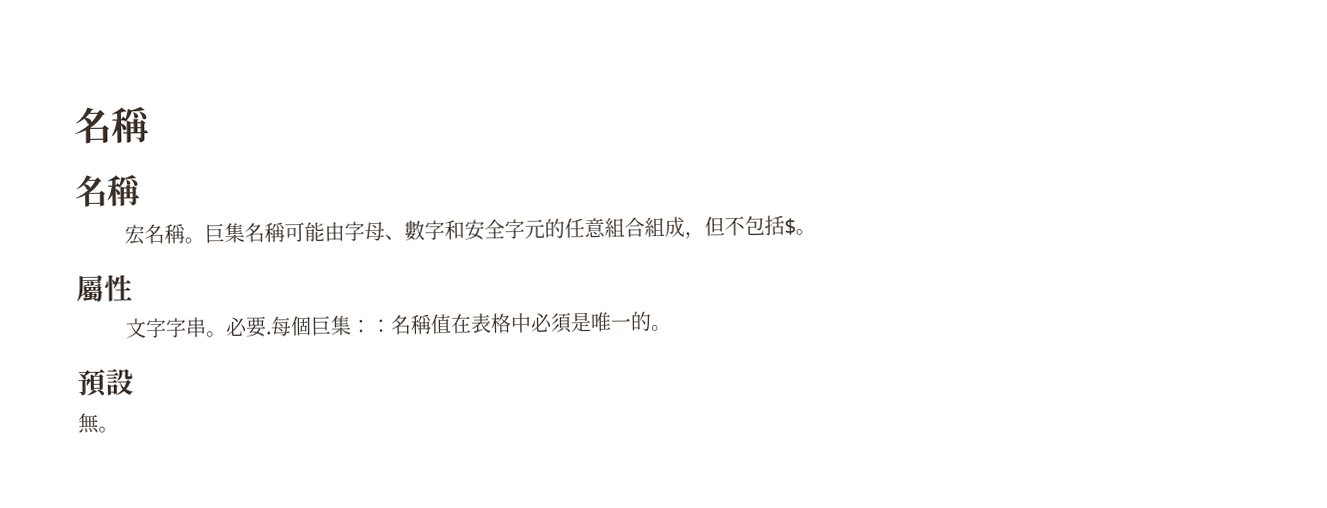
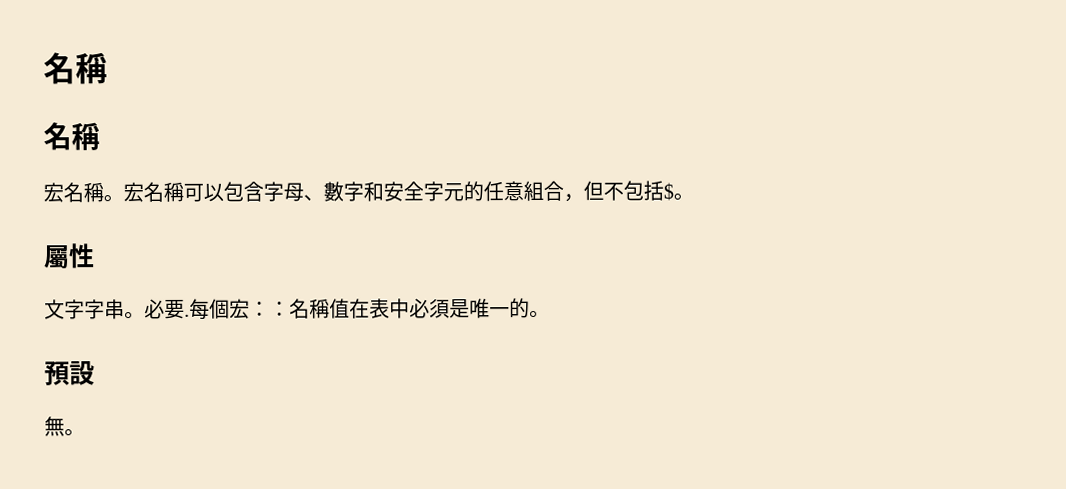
[204,221,346,244] 巨集名稱可能由 -> [123,181,264,203] 宏名稱可以包含
[644,216,686,238] 組成 -> (564, 190) none
[310,315,353,336] 巨集 -> [229,298,250,319] 宏
[490,313,513,334] 格 -> (390, 308) none

